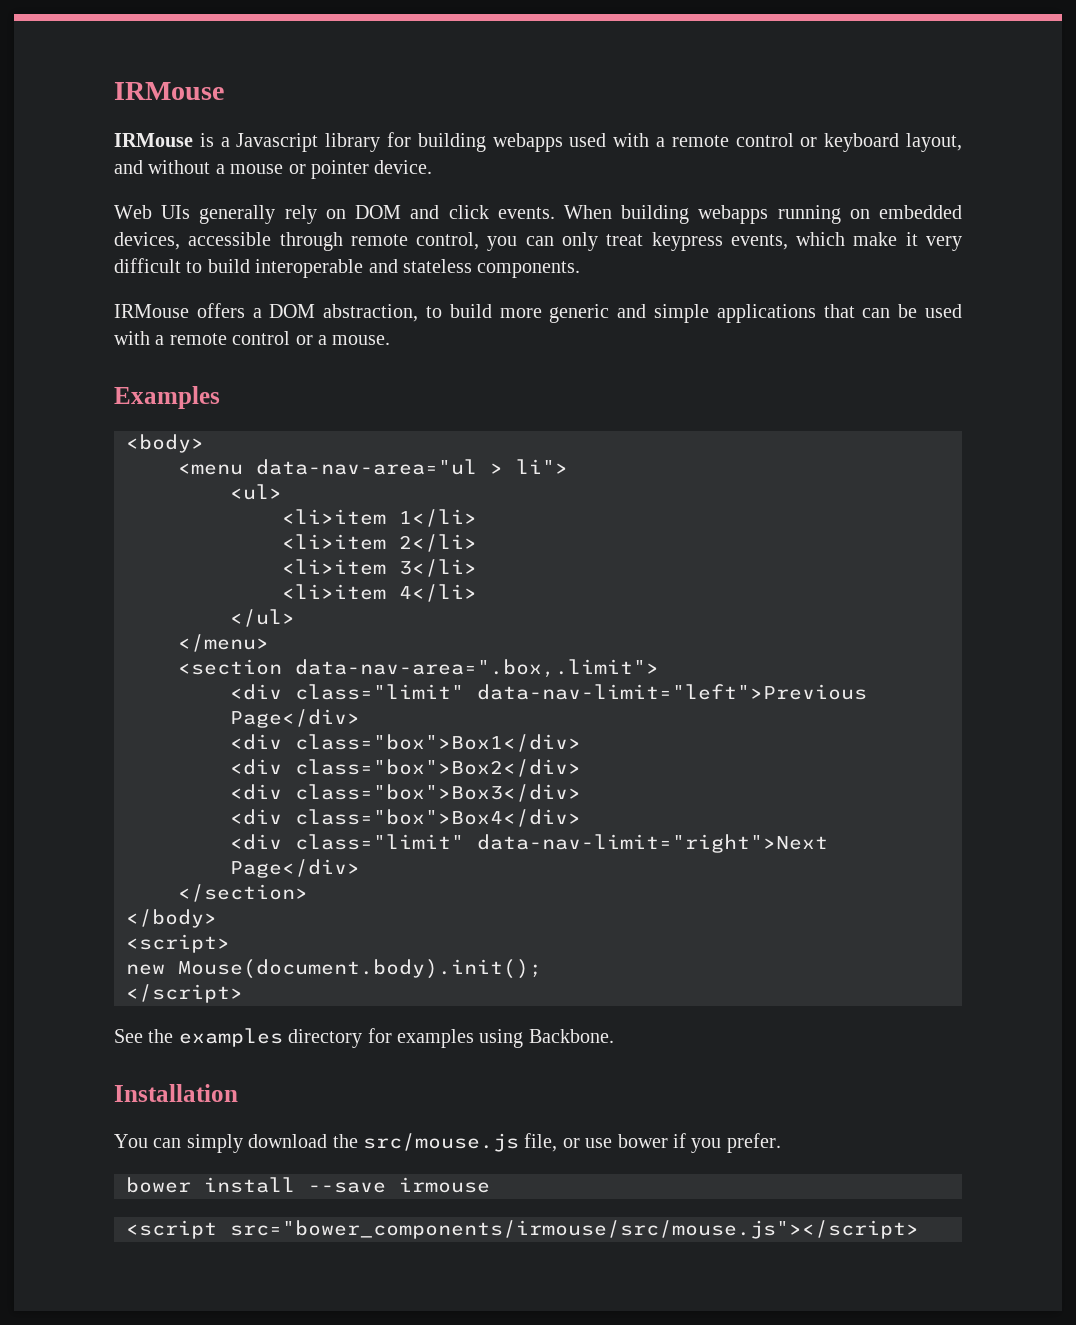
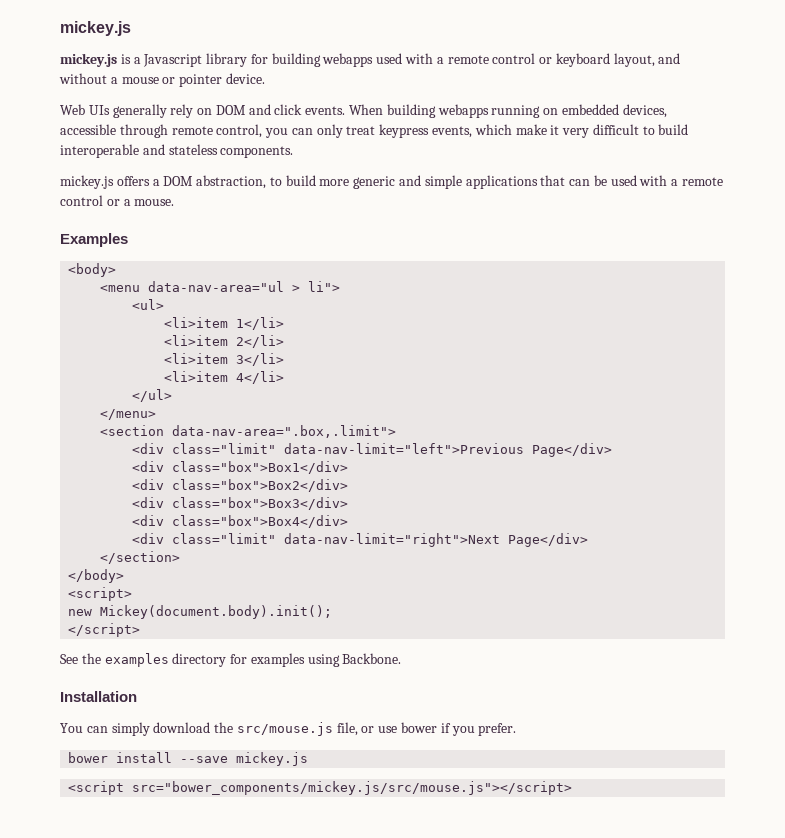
[114,82,224,100] [114,133,193,147] IRMouse // IRMouse -> [60,21,131,36] [60,53,117,67] mickey.js // mickey.js
[114,304,189,318] IRMouse -> [60,175,114,189] mickey.js
[178,959,542,979] Mouse(document.body).init(); -> [100,605,333,619] Mickey(document.body).init();
[399,1177,490,1193] irmouse -> [236,752,309,766] mickey.js
[230,1220,919,1239] src="bower_components/irmouse/src/mouse.js"></script> -> [132,781,573,795] src="bower_components/mickey.js/src/mouse.js"></script>

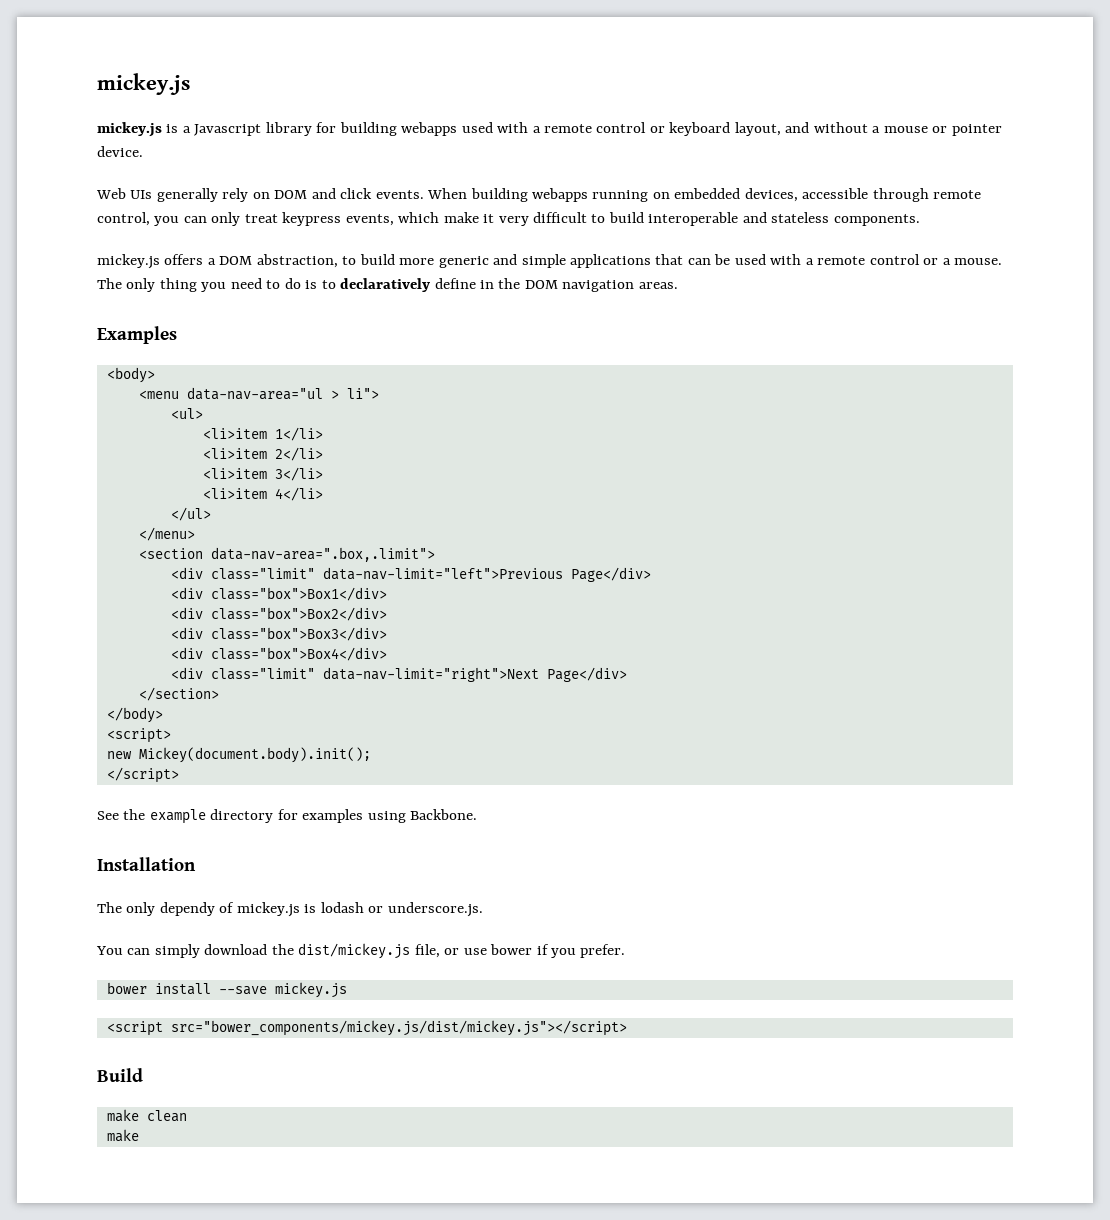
(175, 202) none -> [97,278,678,292] The only thing you need to do is to declaratively define in the DOM navigation areas.
[104,653,169,667] examples -> [149,809,206,824] example
(137, 696) none -> [97,902,483,917] // The only dependy of mickey.js is lodash or underscore.js.
[236,722,333,736] src/mouse.js -> [298,943,411,959] dist/mickey.js
[132,781,573,795] src="bower_components/mickey.js/src/mouse.js"></script> -> [170,1020,627,1036] [97,1068,143,1082] [106,1109,187,1122] [106,1129,139,1142] src="bower_components/mickey.js/dist/mickey.js"></script> // Build // make clean // make

